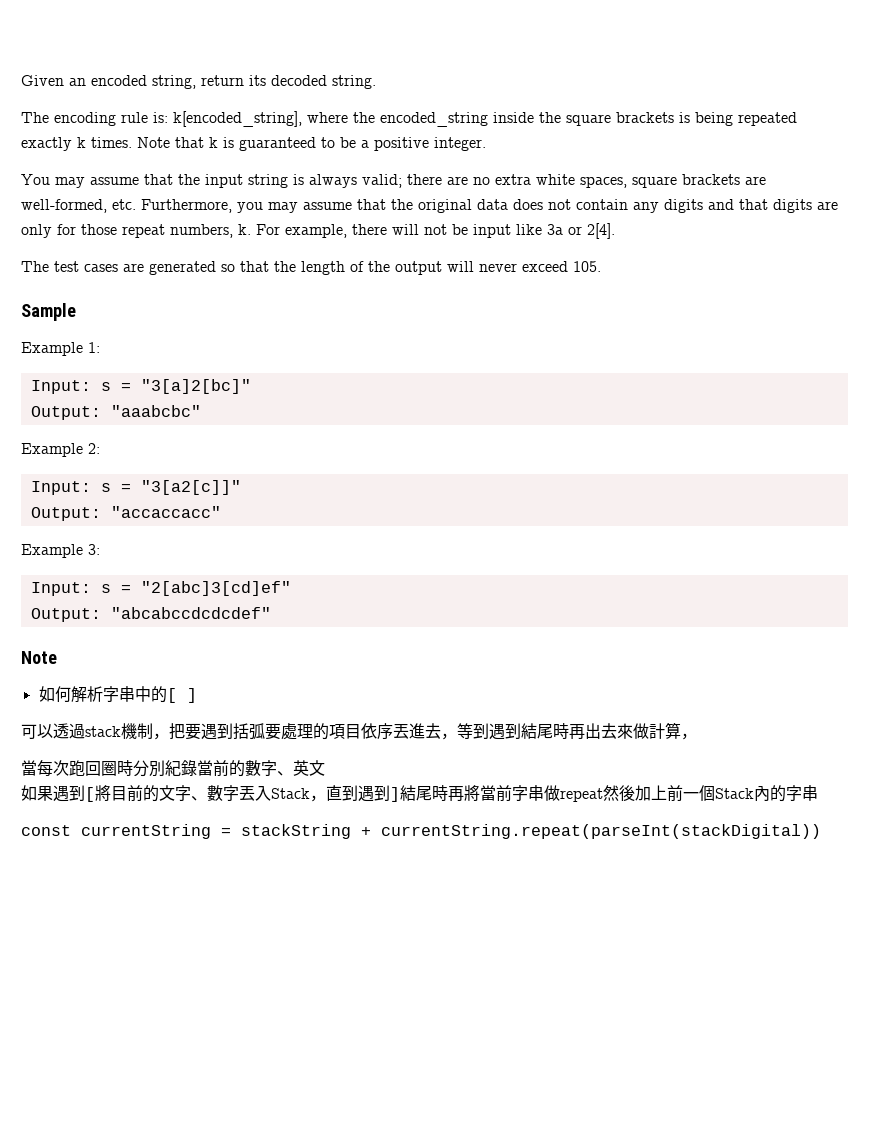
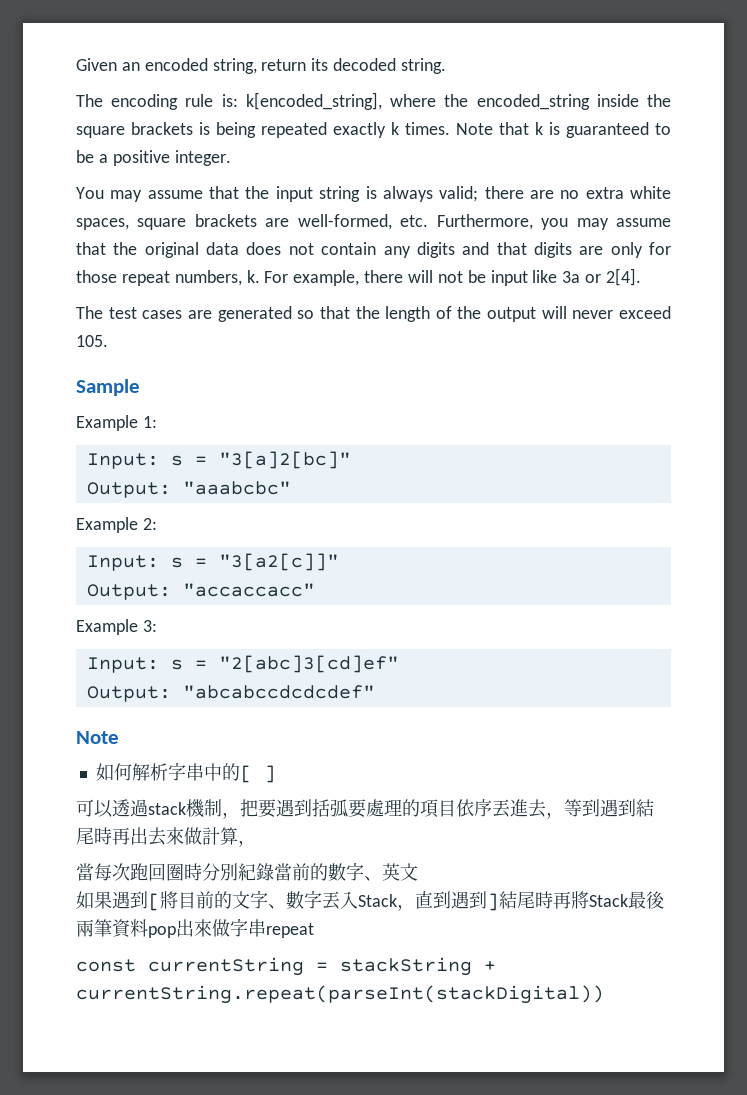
[480,785,818,802] 當前字串做repeat然後加上前一個Stack內的字串 -> [589,891,665,909] [76,918,314,938] Stack最後兩筆資料pop出來做字串repeat

